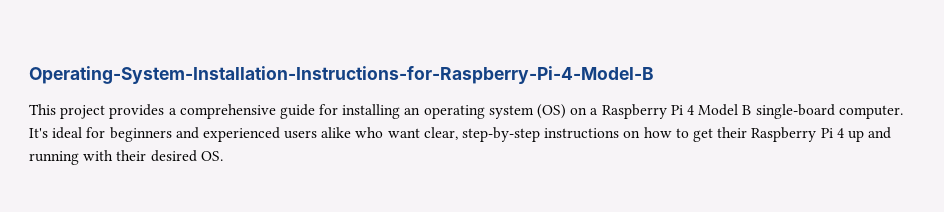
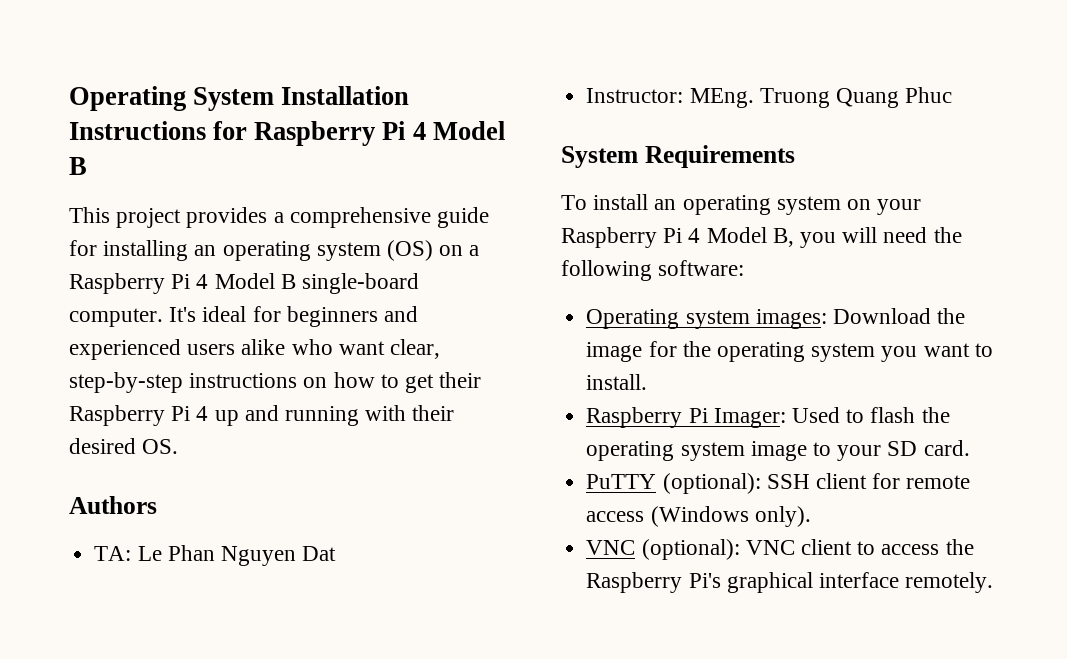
[29,66,654,84] Operating-System-Installation-Instructions-for-Raspberry-Pi-4-Model-B -> [69,86,410,111] [69,121,505,146] [69,157,87,175] Operating System Installation Instructions for Raspberry Pi 4 Model B
(223, 156) none -> [69,496,157,514] [94,545,337,566] [586,87,953,108] [561,145,795,168] [561,194,922,215] [561,227,962,248] [561,260,745,281] [586,308,966,329] [586,341,993,362] [586,374,648,390] [586,407,950,428] [586,440,970,461] [586,473,971,494] [586,506,811,527] [586,539,974,560] [586,572,994,593] // Authors // TA: Le Phan Nguyen Dat // Instructor: MEng. Truong Quang Phuc // System Requirements // To install an operating system on your Raspberry Pi 4 Model B, you will need the following software: // Operating system images: Download the image for the operating system you want to install. // Raspberry Pi Imager: Used to flash the operating system image to your SD card. // PuTTY (optional): SSH client for remote access (Windows only). // VNC (optional): VNC client to access the Raspberry Pi's graphical interface remotely.

